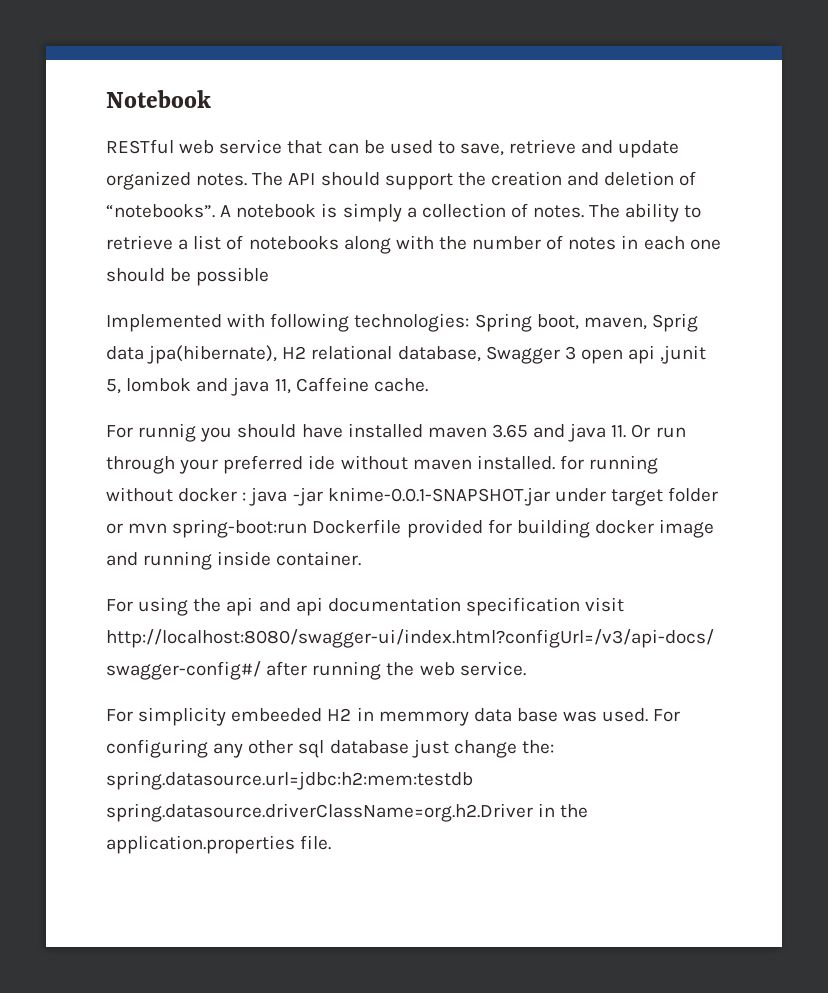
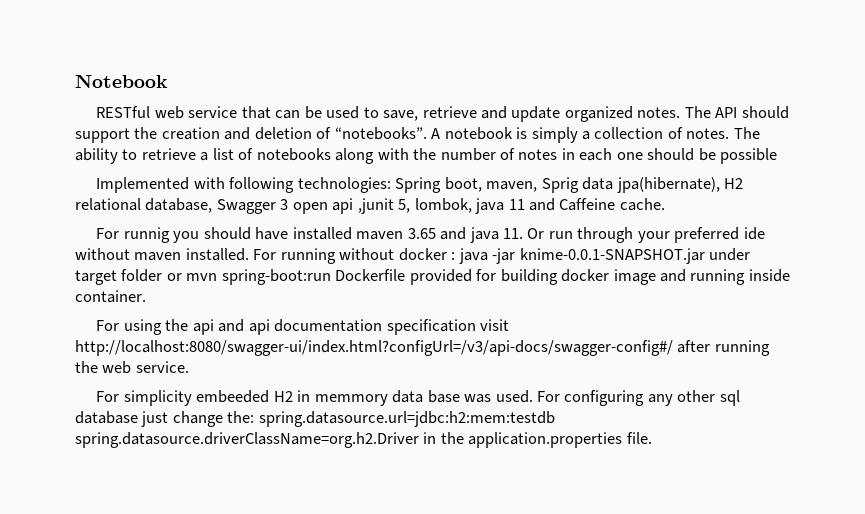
[126,377,291,396] lombok and java 11, -> [414,198,556,214] lombok, java 11 and
[559,455,584,470] for -> [253,249,277,260] For

